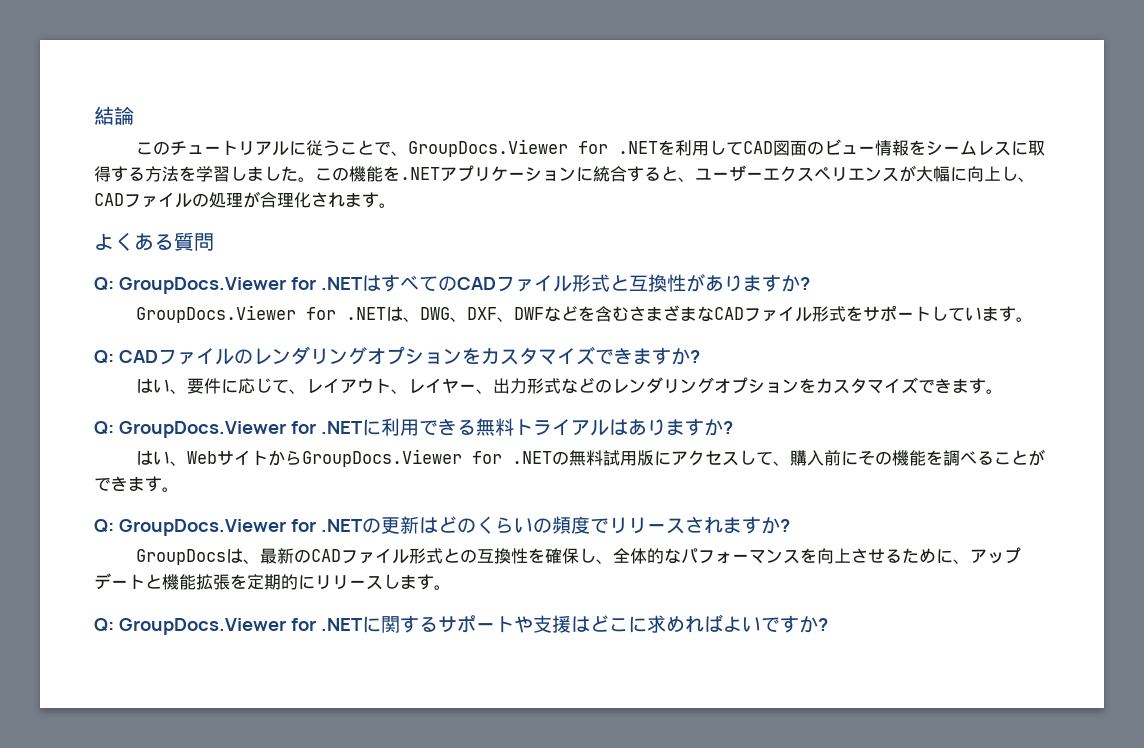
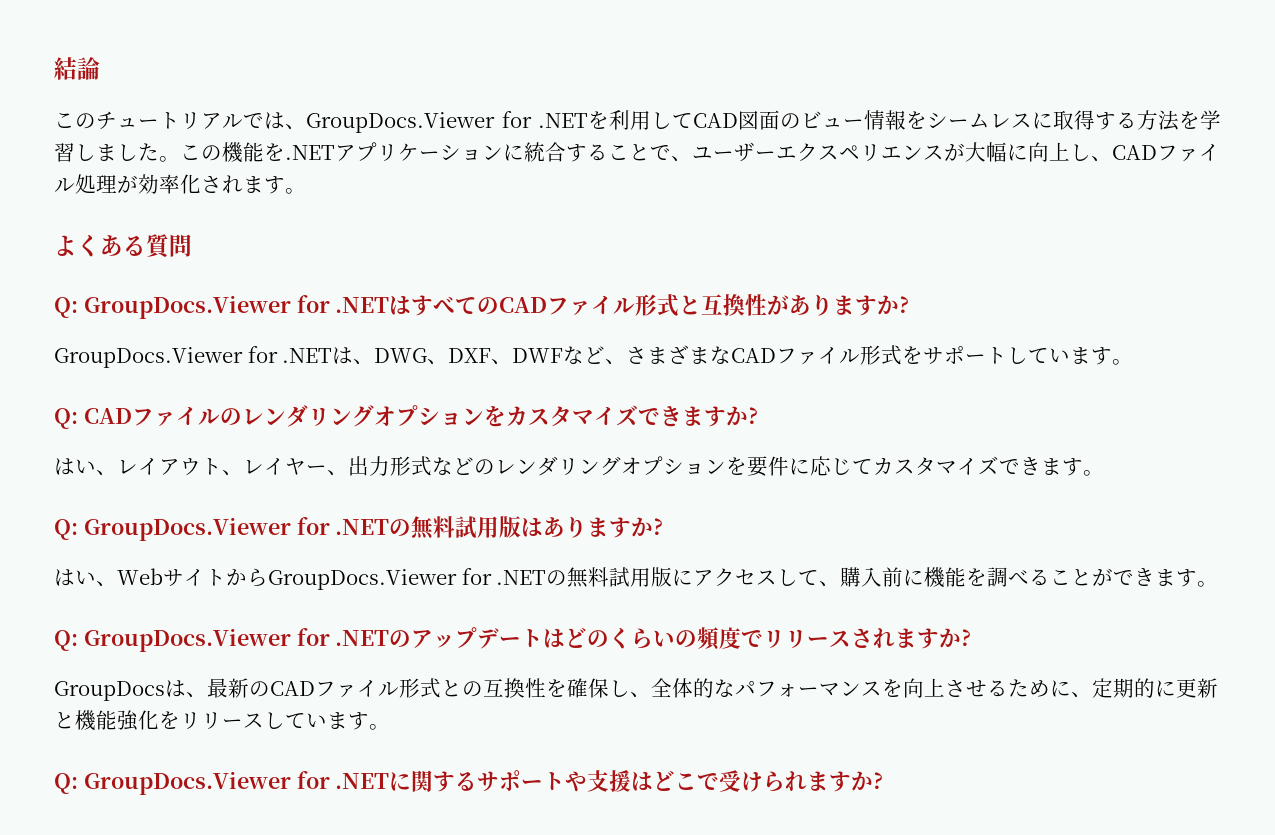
[288,140,391,156] に従うことで -> [243,112,285,129] では
[661,166,678,181] と -> [608,144,671,161] ことで
[192,191,294,208] の処理が合理 -> [75,174,180,194] 処理が効率
[577,306,629,322] を含む -> [605,359,627,365] 、
[186,378,306,394] 要件に応じて、 -> (117, 473) none
(816, 385) none -> [747,456,873,477] 要件に応じて
[361,418,609,436] に利用できる無料トライアル -> [389,516,522,540] の無料試用版
[857,451,892,465] その -> (925, 577) none
[380,516,419,534] 更新 -> [411,627,544,649] アップデート
[969,547,1021,564] [94,573,315,590] アップデートと機能拡張を定期的に -> [1092,678,1218,698] [54,710,180,731] 定期的に更新と機能強化を
(400, 581) none -> [285,713,327,728] てい
[627,614,780,633] に求めればよいで -> [697,770,830,792] で受けられま

